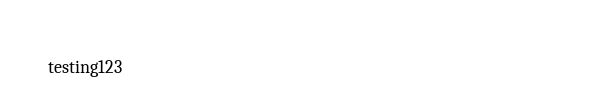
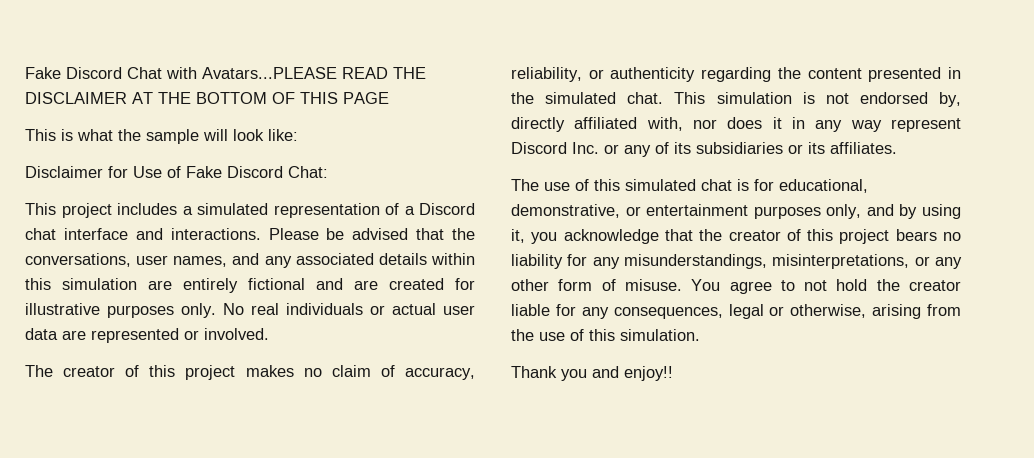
[48,60,122,77] testing123 -> [25,67,426,79] [25,92,389,104] [25,129,298,144] [25,166,328,178] [25,203,475,218] [25,228,475,240] [25,253,476,268] [25,278,475,293] [25,303,475,318] [25,328,269,343] [25,365,475,380] [511,67,961,82] [511,92,961,107] [511,117,961,132] [511,142,897,157] [511,179,868,193] [511,204,961,219] [511,229,961,244] [511,254,962,269] [511,279,961,294] [511,304,961,319] [511,329,700,341] [511,366,673,381] Fake Discord Chat with Avatars...PLEASE READ THE DISCLAIMER AT THE BOTTOM OF THIS PAGE // This is what the sample will look like: // Disclaimer for Use of Fake Discord Chat: // This project includes a simulated representation of a Discord chat interface and interactions. Please be advised that the conversations, user names, and any associated details within this simulation are entirely fictional and are created for illustrative purposes only. No real individuals or actual user data are represented or involved. // The creator of this project makes no claim of accuracy, reliability, or authenticity regarding the content presented in the simulated chat. This simulation is not endorsed by, directly affiliated with, nor does it in any way represent Discord Inc. or any of its subsidiaries or its affiliates. // The use of this simulated chat is for educational, demonstrative, or entertainment purposes only, and by using it, you acknowledge that the creator of this project bears no liability for any misunderstandings, misinterpretations, or any other form of misuse. You agree to not hold the creator liable for any consequences, legal or otherwise, arising from the use of this simulation. // Thank you and enjoy!!

